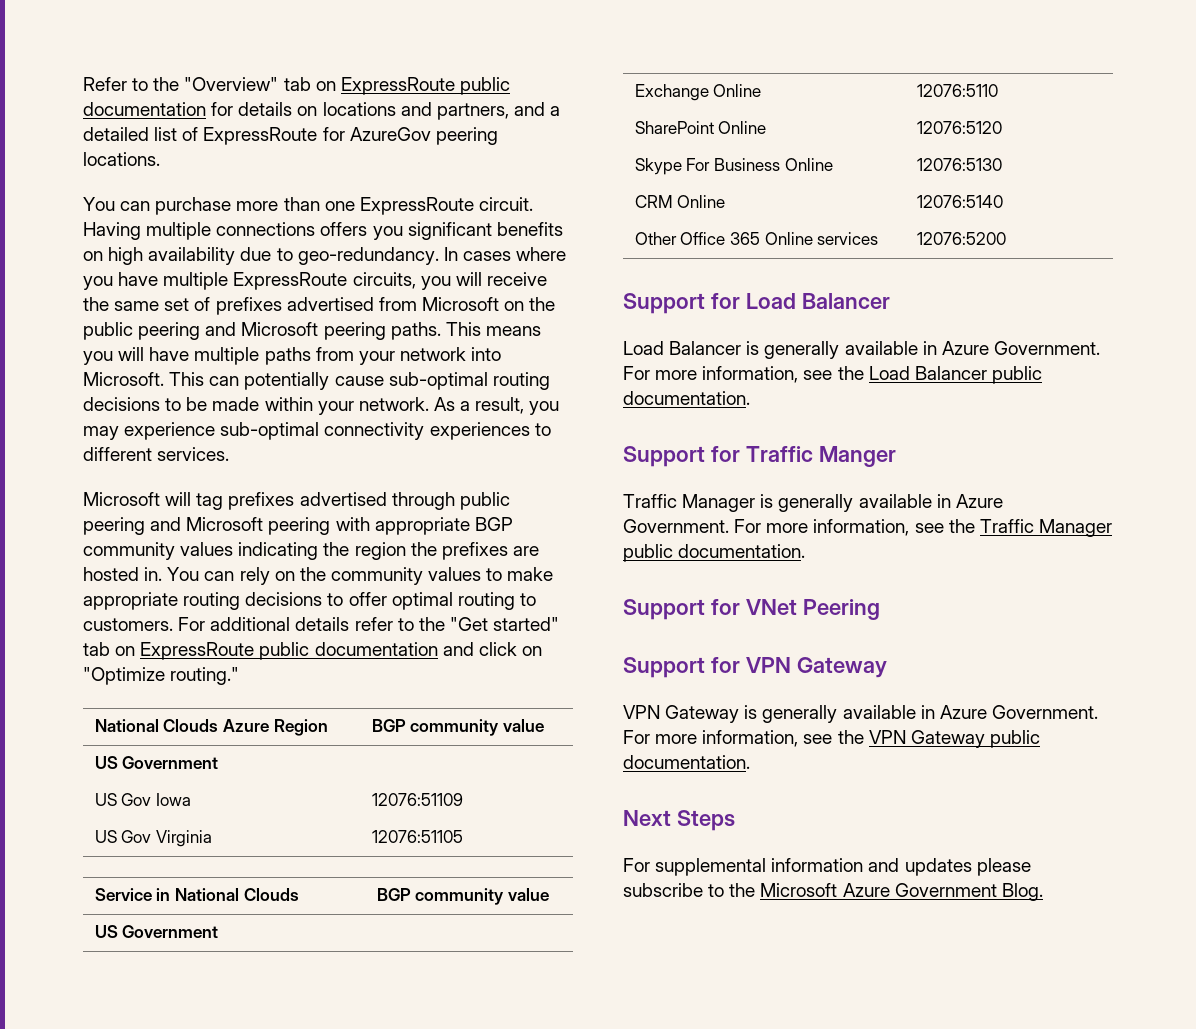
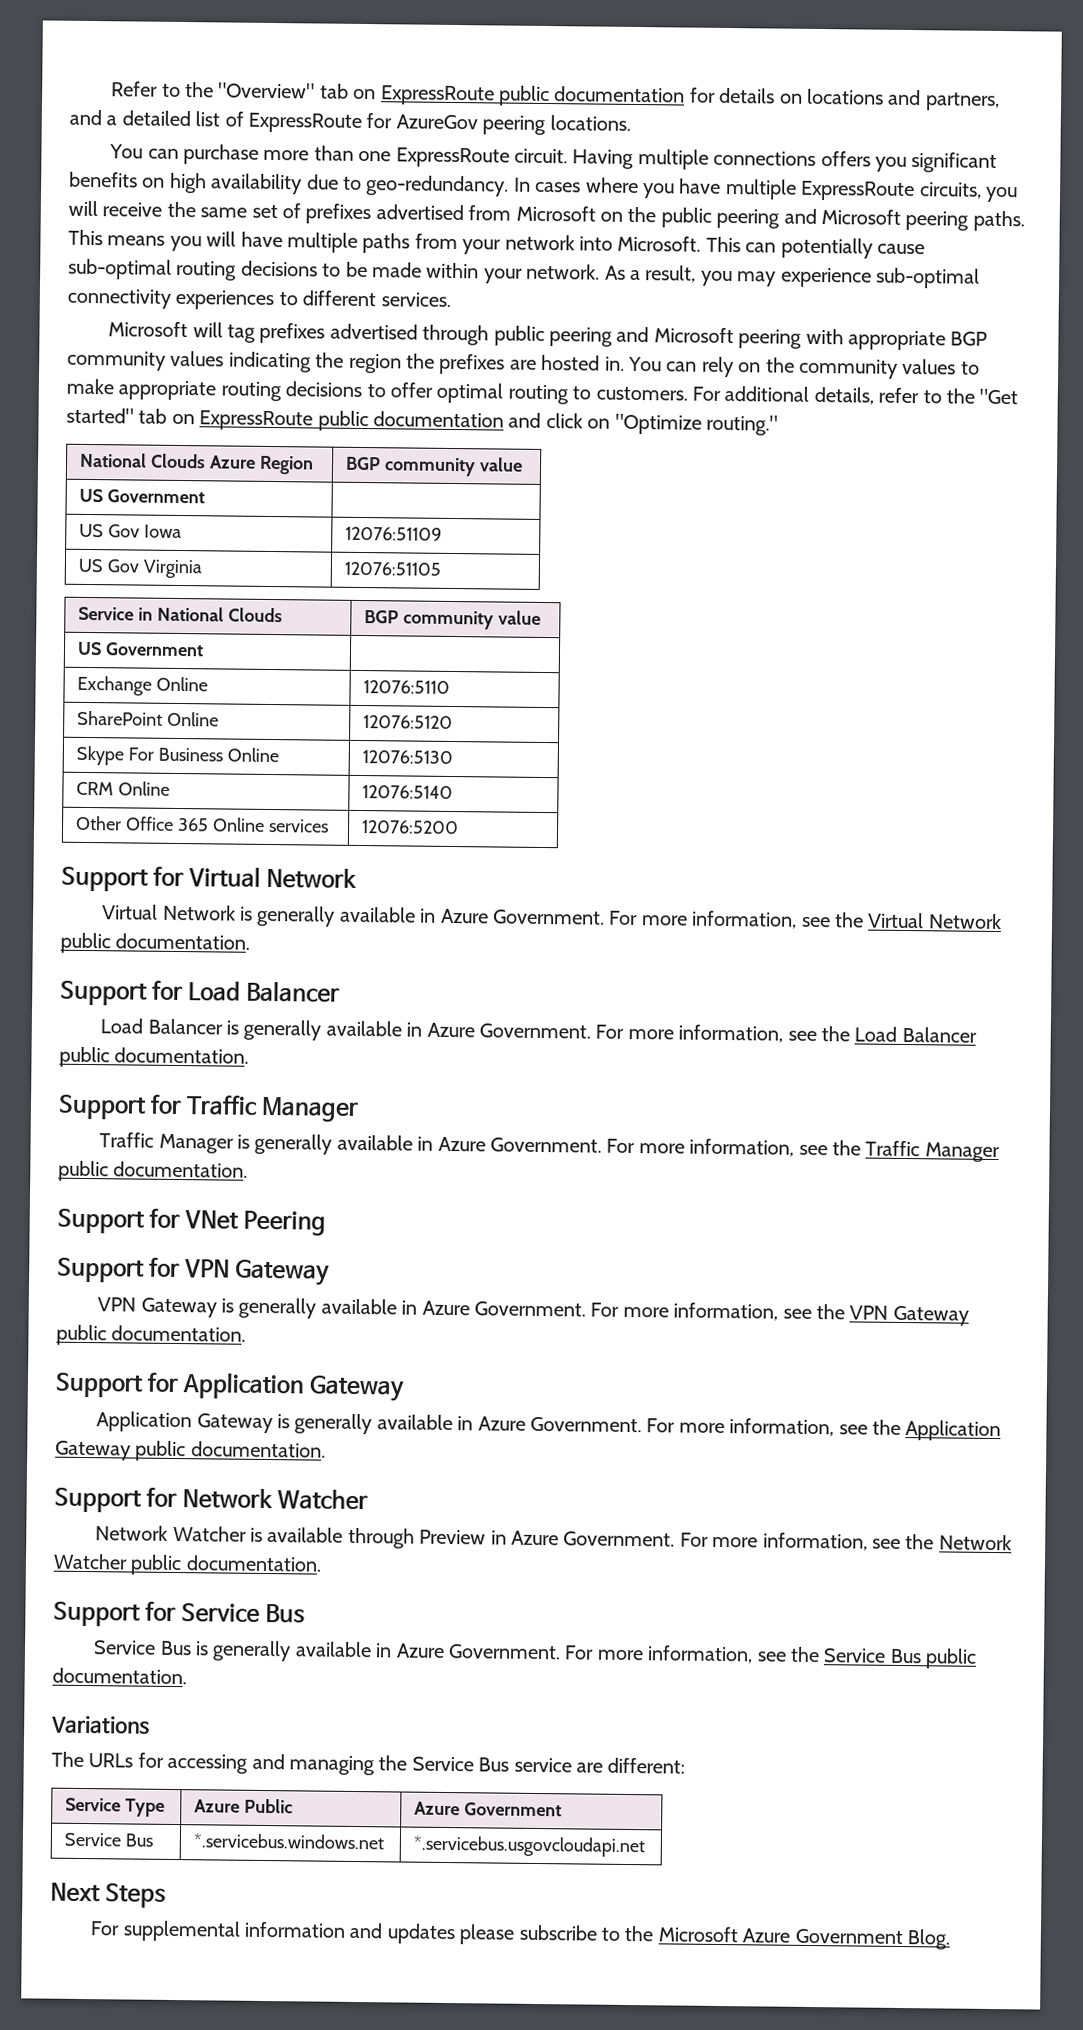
[295,617,350,631] details -> [813,386,874,405] details,
(1006, 238) none -> [61,866,358,892] [102,904,1002,930] [60,932,251,954] // Support for Virtual Network // Virtual Network is generally available in Azure Government. For more information, see the Virtual Network public documentation.
[818,446,896,467] Manger -> [261,1096,360,1122] Manager
(750, 762) none -> [55,1372,406,1402] [96,1411,1002,1442] [55,1440,326,1462] [54,1487,369,1513] [95,1525,1012,1551] [53,1553,322,1576] [53,1601,306,1627] [93,1640,978,1669] [52,1667,187,1685] [51,1715,150,1735] [51,1751,686,1776] [65,1797,166,1817] [194,1798,294,1814] [414,1801,563,1817] [64,1832,154,1847] [193,1833,385,1850] [413,1835,646,1858] // Support for Application Gateway // Application Gateway is generally available in Azure Government. For more information, see the Application Gateway public documentation. // Support for Network Watcher // Network Watcher is available through Preview in Azure Government. For more information, see the Network Watcher public documentation. // Support for Service Bus // Service Bus is generally available in Azure Government. For more information, see the Service Bus public documentation. // Variations // The URLs for accessing and managing the Service Bus service are different: // Service Type | Azure Public | Azure Government // Service Bus | *.servicebus.windows.net | *.servicebus.usgovcloudapi.net

